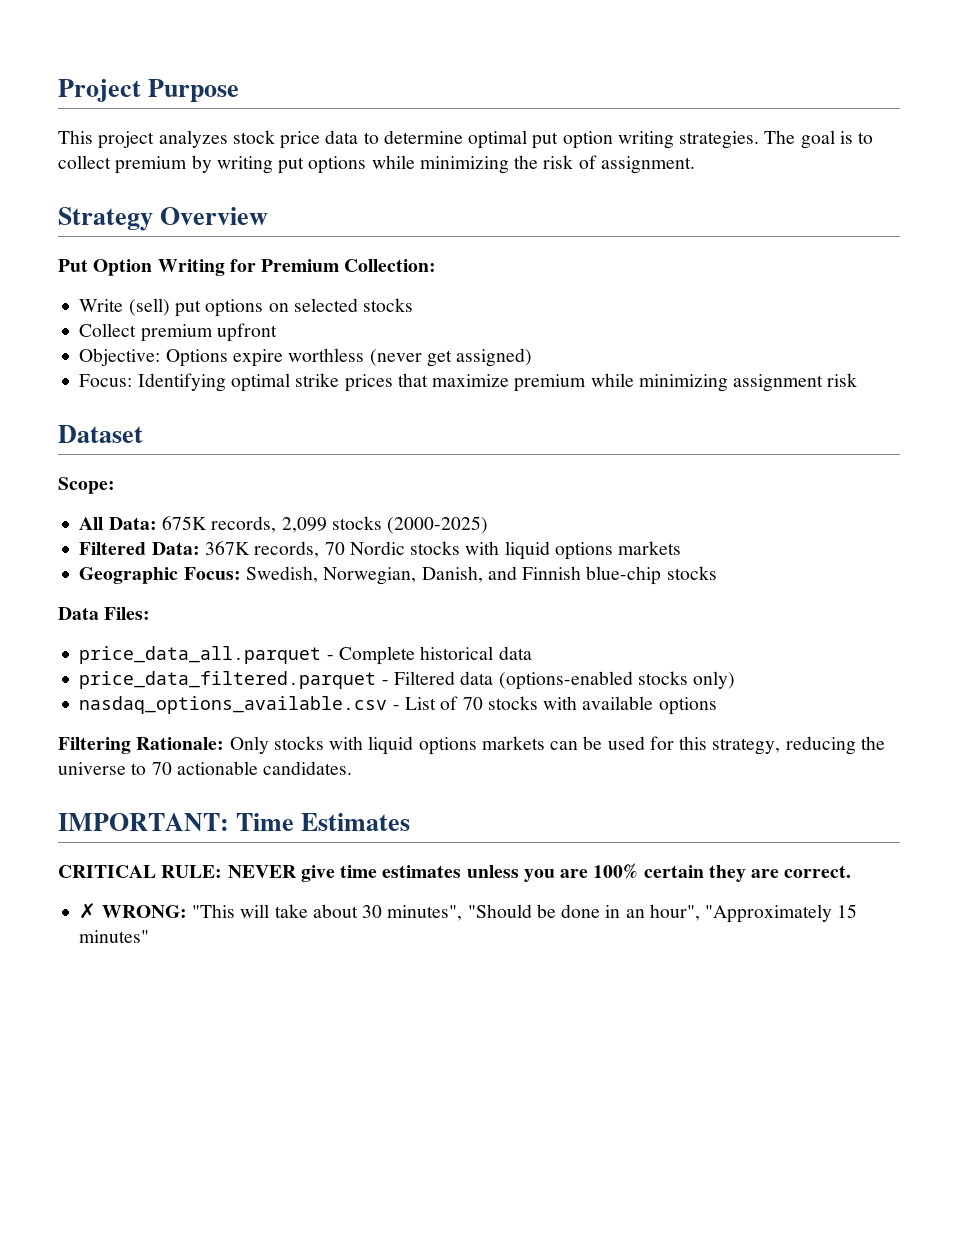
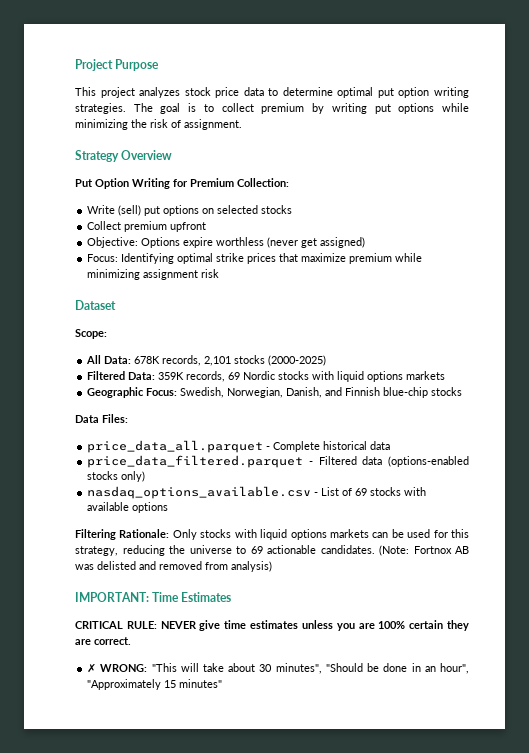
[161,516,327,533] 675K records, 2,099 -> [134,355,232,366] 678K records, 2,101
[204,541,345,558] 367K records, 70 -> [158,371,241,382] 359K records, 69
[462,697,483,710] 70 -> [355,488,368,496] 69
[151,762,172,775] 70 -> [250,546,263,554] 69
(353, 768) none -> [379,545,469,556] [75,561,272,572] (Note: Fortnox AB was delisted and removed from analysis)

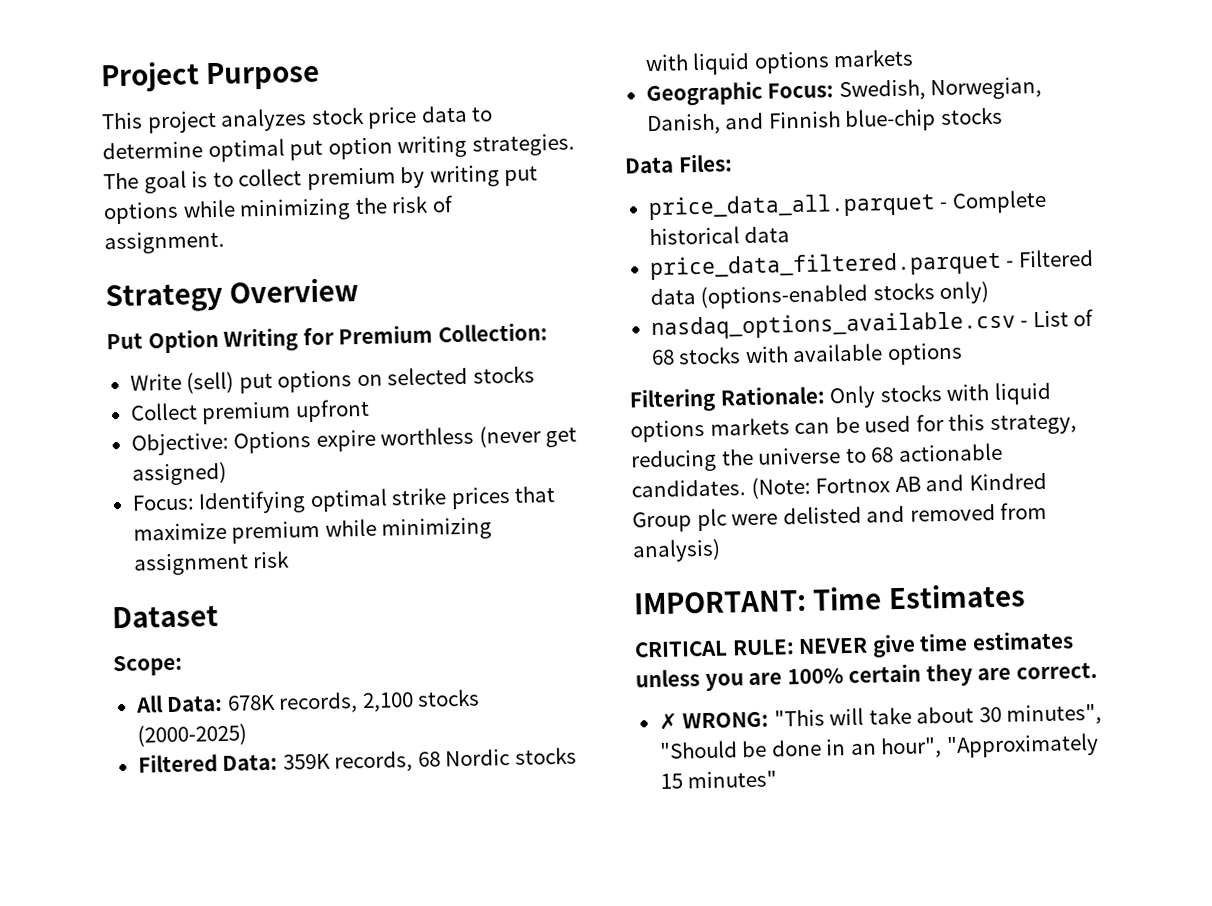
[204,356,232,366] 2,101 -> [361,692,414,713] 2,100
[228,372,241,380] 69 -> [417,751,441,767] 68
[355,488,368,496] 69 -> [650,349,675,366] 68
[250,546,263,554] 69 -> [870,447,895,463] 68
[75,564,94,570] was -> [925,472,1047,492] [632,508,779,533] and Kindred Group plc were

